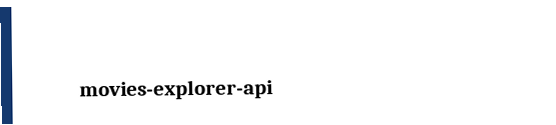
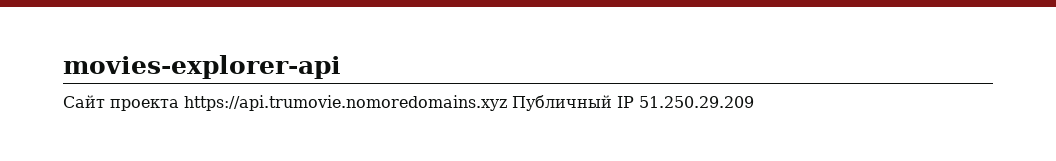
(274, 90) none -> [63,95,754,111] // Сайт проекта https://api.trumovie.nomoredomains.xyz Публичный IP 51.250.29.209

